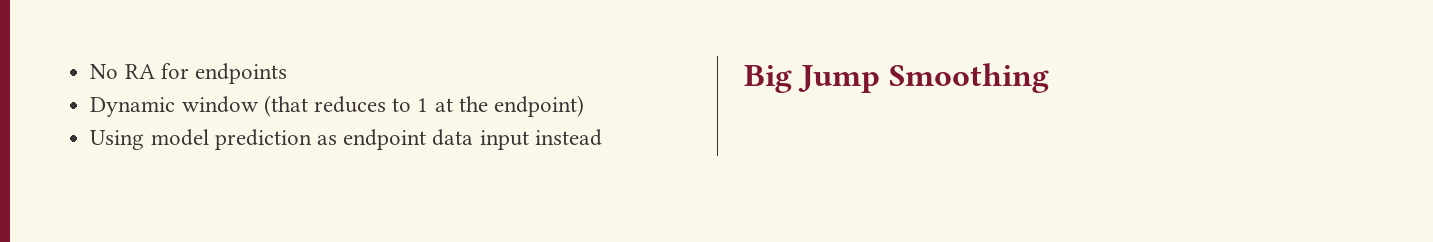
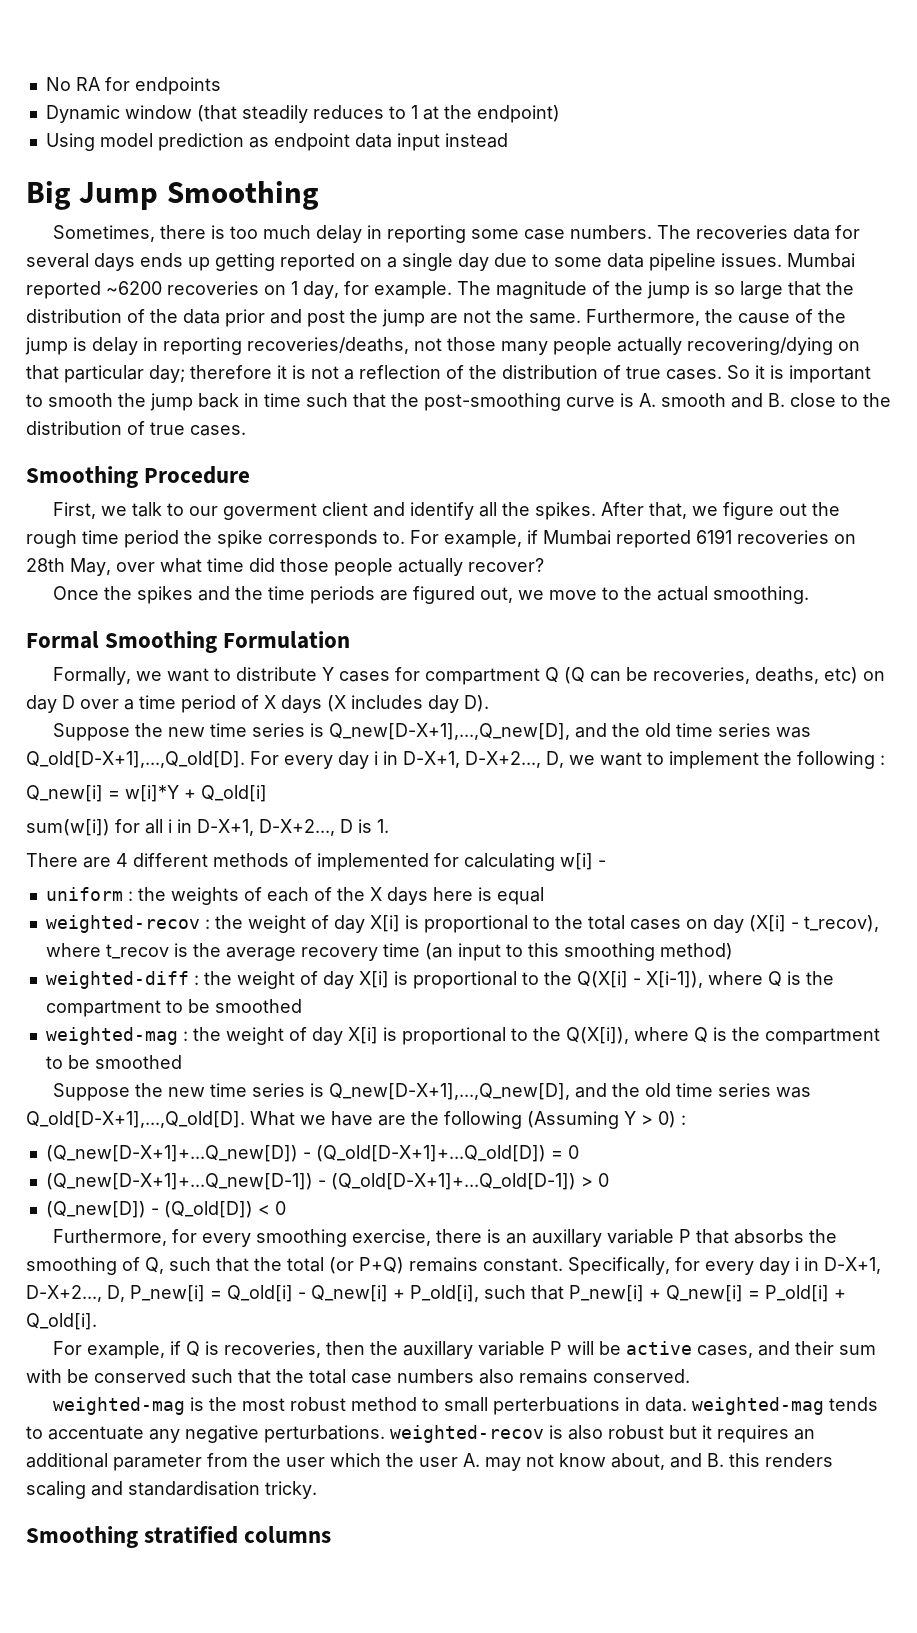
(308, 106) none -> [241,105,308,123] steadily
(1049, 78) none -> [53,225,861,243] [26,253,855,271] [26,281,854,299] [26,309,846,327] [25,337,860,355] [26,365,871,383] [26,393,891,411] [26,421,246,436] [26,466,251,488] [53,502,841,520] [26,529,856,548] [26,558,544,576] [53,586,810,604] [26,631,351,653] [53,667,886,685] [26,695,489,713] [53,723,812,741] [26,751,885,769] [26,785,267,802] [26,819,389,836] [26,853,606,871] [45,887,544,905] [45,915,879,933] [45,943,733,961] [45,971,834,989] [45,999,302,1017] [45,1027,880,1045] [45,1055,182,1069] [53,1083,812,1101] [26,1111,686,1129] [45,1145,579,1162] [45,1173,609,1190] [45,1201,286,1218] [53,1229,838,1247] [26,1257,881,1275] [26,1285,846,1302] [26,1313,97,1330] [53,1341,877,1359] [26,1369,690,1384] [53,1397,879,1415] [26,1425,815,1443] [26,1453,833,1471] [26,1481,317,1499] [26,1526,332,1548] // Sometimes, there is too much delay in reporting some case numbers. The recoveries data for several days ends up getting reported on a single day due to some data pipeline issues. Mumbai reported ~6200 recoveries on 1 day, for example. The magnitude of the jump is so large that the distribution of the data prior and post the jump are not the same. Furthermore, the cause of the jump is delay in reporting recoveries/deaths, not those many people actually recovering/dying on that particular day; therefore it is not a reflection of the distribution of true cases. So it is important to smooth the jump back in time such that the post-smoothing curve is A. smooth and B. close to the distribution of true cases. // Smoothing Procedure // First, we talk to our goverment client and identify all the spikes. After that, we figure out the rough time period the spike corresponds to. For example, if Mumbai reported 6191 recoveries on 28th May, over what time did those people actually recover? // Once the spikes and the time periods are figured out, we move to the actual smoothing. // Formal Smoothing Formulation // Formally, we want to distribute Y cases for compartment Q (Q can be recoveries, deaths, etc) on day D over a time period of X days (X includes day D). // Suppose the new time series is Q_new[D-X+1],...,Q_new[D], and the old time series was Q_old[D-X+1],...,Q_old[D]. For every day i in D-X+1, D-X+2..., D, we want to implement the following : // Q_new[i] = w[i]*Y + Q_old[i] // sum(w[i]) for all i in D-X+1, D-X+2..., D is 1. // There are 4 different methods of implemented for calculating w[i] - // uniform : the weights of each of the X days here is equal // weighted-recov : the weight of day X[i] is proportional to the total cases on day (X[i] - t_recov), where t_recov is the average recovery time (an input to this smoothing method) // weighted-diff : the weight of day X[i] is proportional to the Q(X[i] - X[i-1]), where Q is the compartment to be smoothed // weighted-mag : the weight of day X[i] is proportional to the Q(X[i]), where Q is the compartment to be smoothed // Suppose the new time series is Q_new[D-X+1],...,Q_new[D], and the old time series was Q_old[D-X+1],...,Q_old[D]. What we have are the following (Assuming Y > 0) : // (Q_new[D-X+1]+...Q_new[D]) - (Q_old[D-X+1]+...Q_old[D]) = 0 // (Q_new[D-X+1]+...Q_new[D-1]) - (Q_old[D-X+1]+...Q_old[D-1]) > 0 // (Q_new[D]) - (Q_old[D]) < 0 // Furthermore, for every smoothing exercise, there is an auxillary variable P that absorbs the smoothing of Q, such that the total (or P+Q) remains constant. Specifically, for every day i in D-X+1, D-X+2..., D, P_new[i] = Q_old[i] - Q_new[i] + P_old[i], such that P_new[i] + Q_new[i] = P_old[i] + Q_old[i]. // For example, if Q is recoveries, then the auxillary variable P will be active cases, and their sum with be conserved such that the total case numbers also remains conserved. // weighted-mag is the most robust method to small perterbuations in data. weighted-mag tends to accentuate any negative perturbations. weighted-recov is also robust but it requires an additional parameter from the user which the user A. may not know about, and B. this renders scaling and standardisation tricky. // Smoothing stratified columns

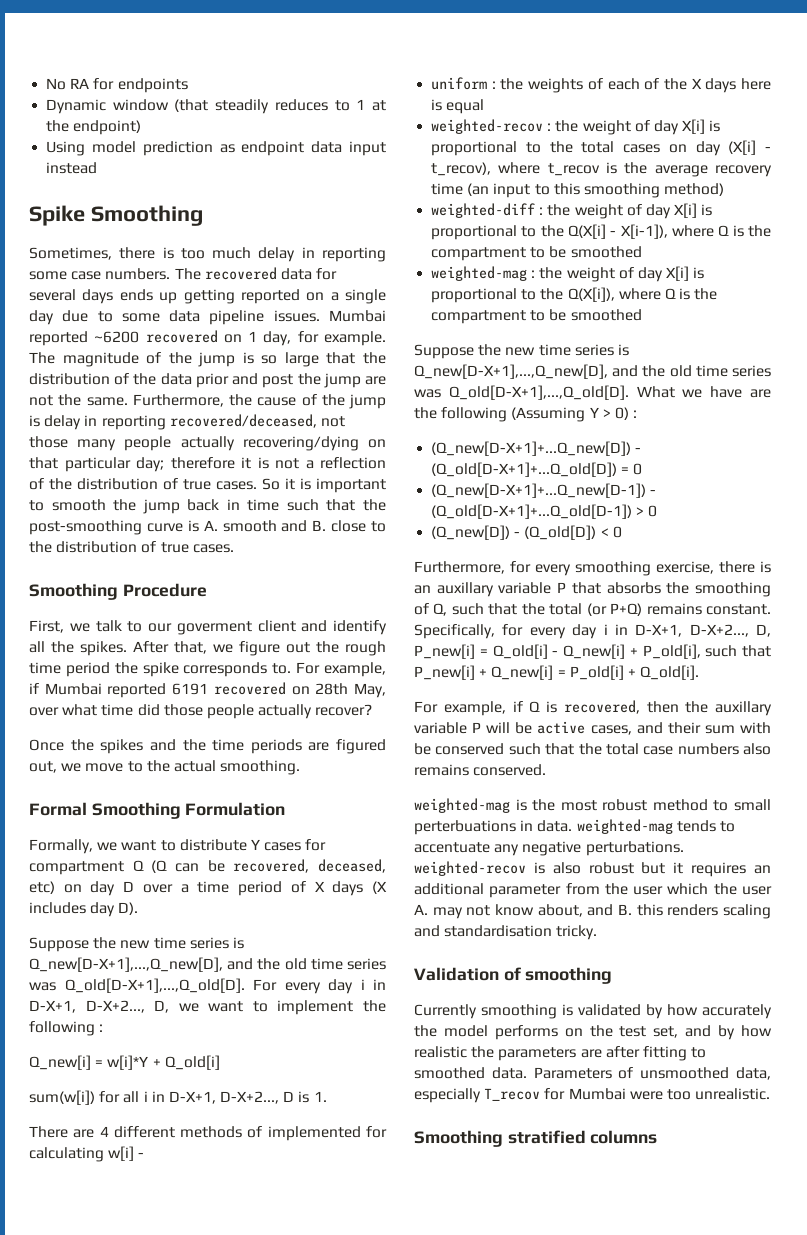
[26,181,159,210] Big Jump -> [29,205,85,226] Spike
[696,225,789,239] recoveries -> [204,267,277,280] recovered
[167,281,259,295] recoveries -> [145,330,218,343] recovered
[247,337,409,354] recoveries/deaths, -> [169,414,317,428] recovered/deceased,
[737,530,829,544] recoveries -> [213,682,286,695] recovered
[653,667,820,684] recoveries, deaths, -> [233,859,386,873] recovered, deceased,
[224,1341,322,1358] recoveries, -> [563,700,640,714] recovered,
(317, 1490) none -> [414,967,613,984] [414,1004,772,1019] [414,1025,772,1040] [414,1046,707,1061] [414,1067,771,1080] [414,1088,771,1103] // Validation of smoothing // Currently smoothing is validated by how accurately the model performs on the test set, and by how realistic the parameters are after fitting to smoothed data. Parameters of unsmoothed data, especially T_recov for Mumbai were too unrealistic.

